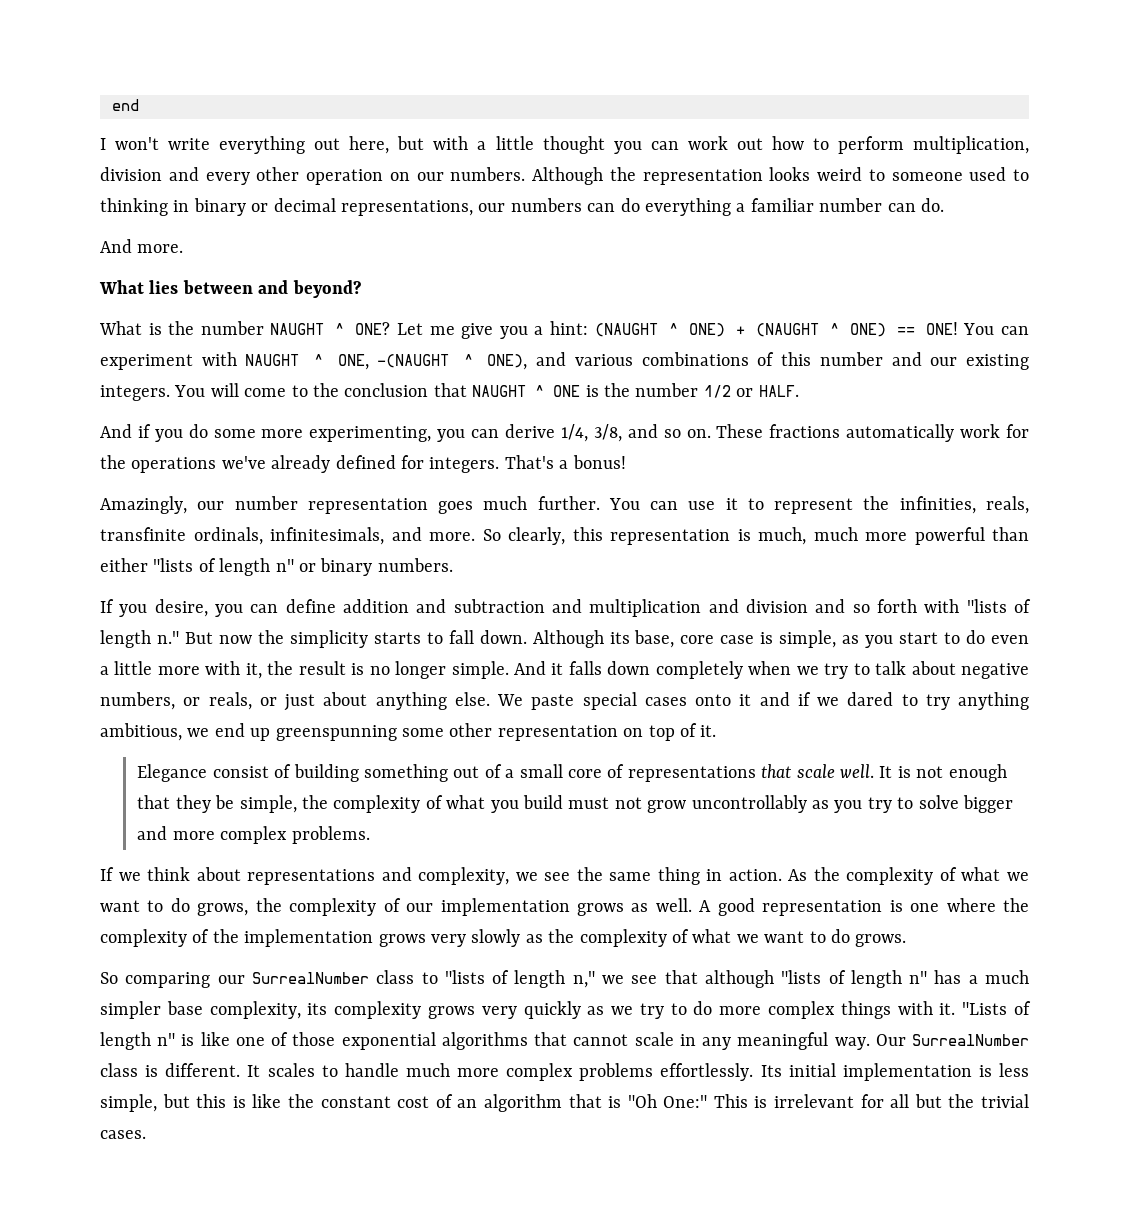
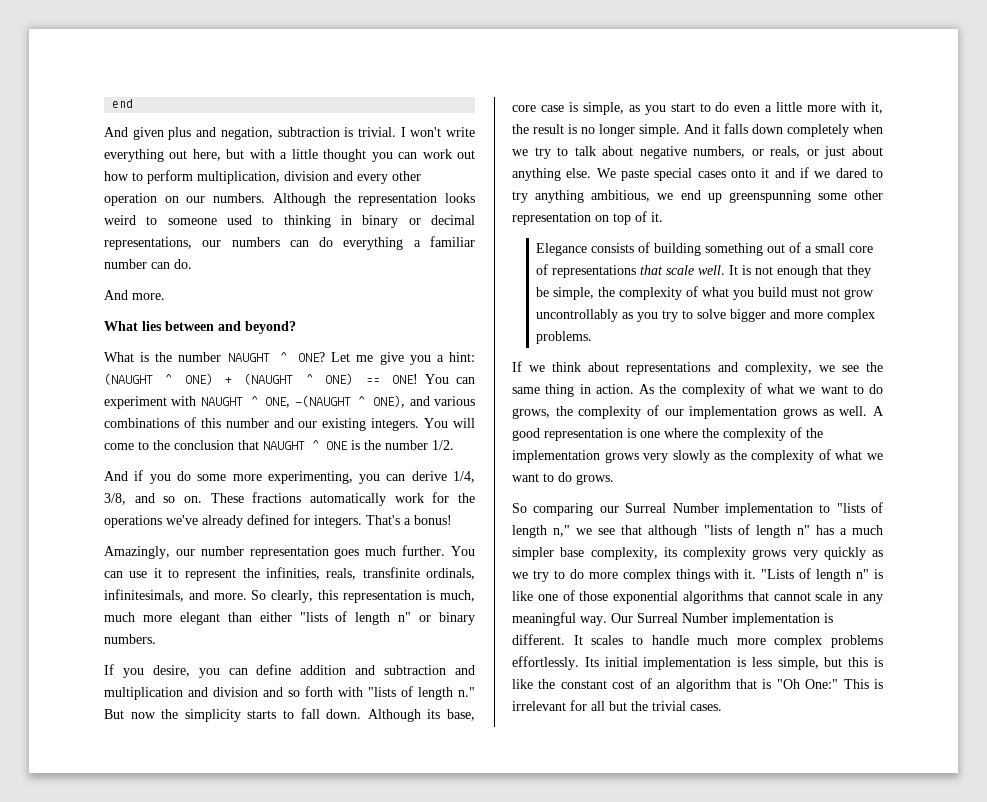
(139, 105) none -> [104,127,396,140] And given plus and negation, subtraction is trivial.
[703,385,799,398] 1/2 or HALF. -> [432,440,454,450] 1/2.
[914,527,985,545] powerful -> [179,612,220,625] elegant
[212,766,269,778] consist -> [591,243,635,253] consists
[251,970,415,984] SurrealNumber class -> [625,503,813,516] Surreal Number implementation
[912,1034,1030,1046] [100,1063,138,1077] SurrealNumber class -> [637,613,820,626] Surreal Number implementation

